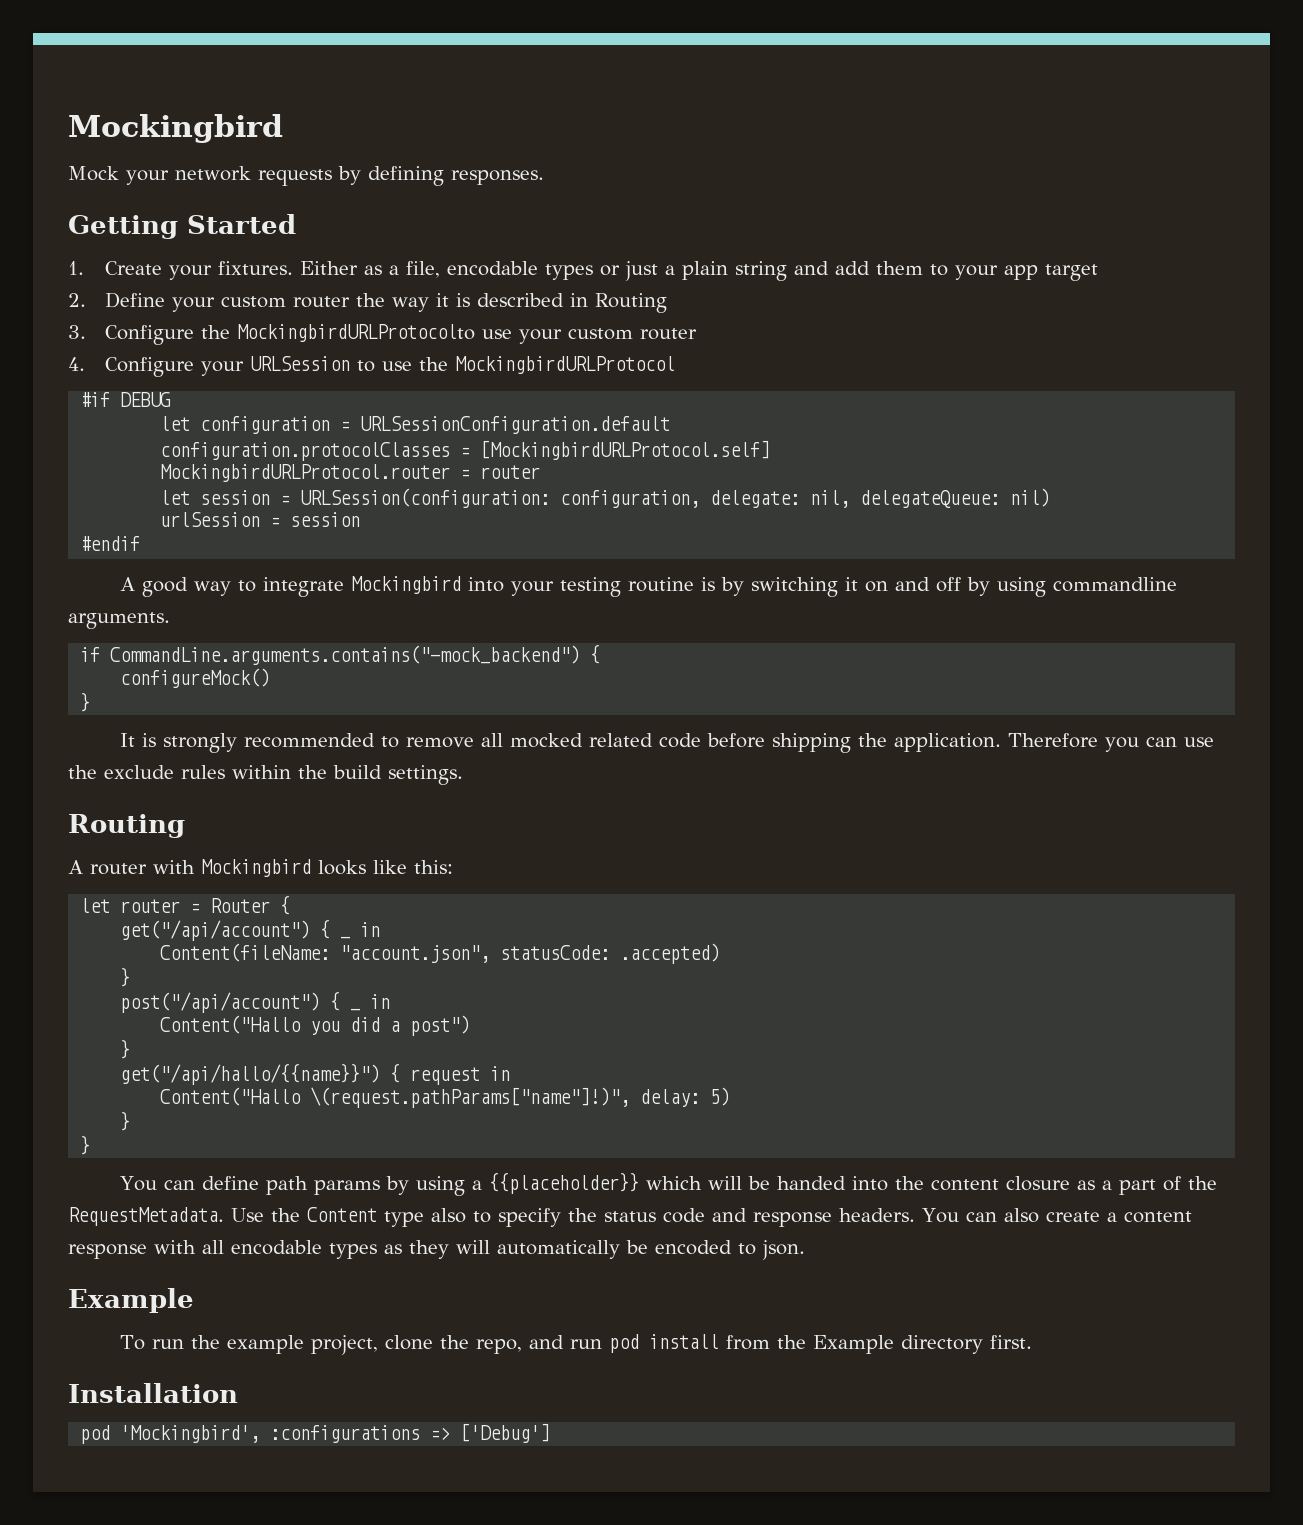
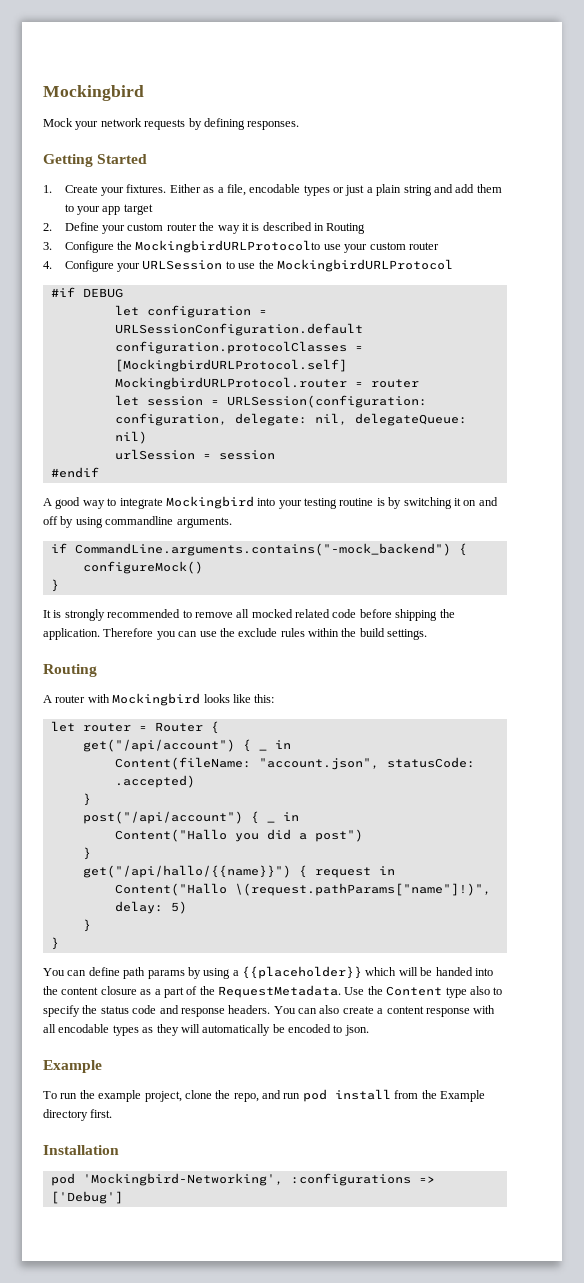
[120,1425,261,1443] 'Mockingbird', -> [82,1173,283,1186] 'Mockingbird-Networking',

